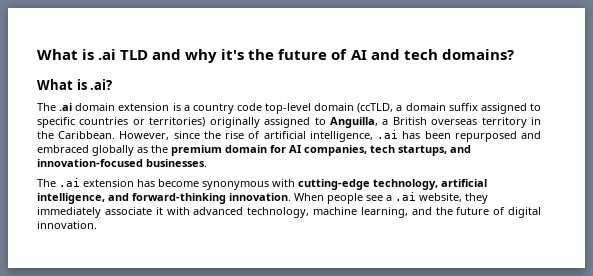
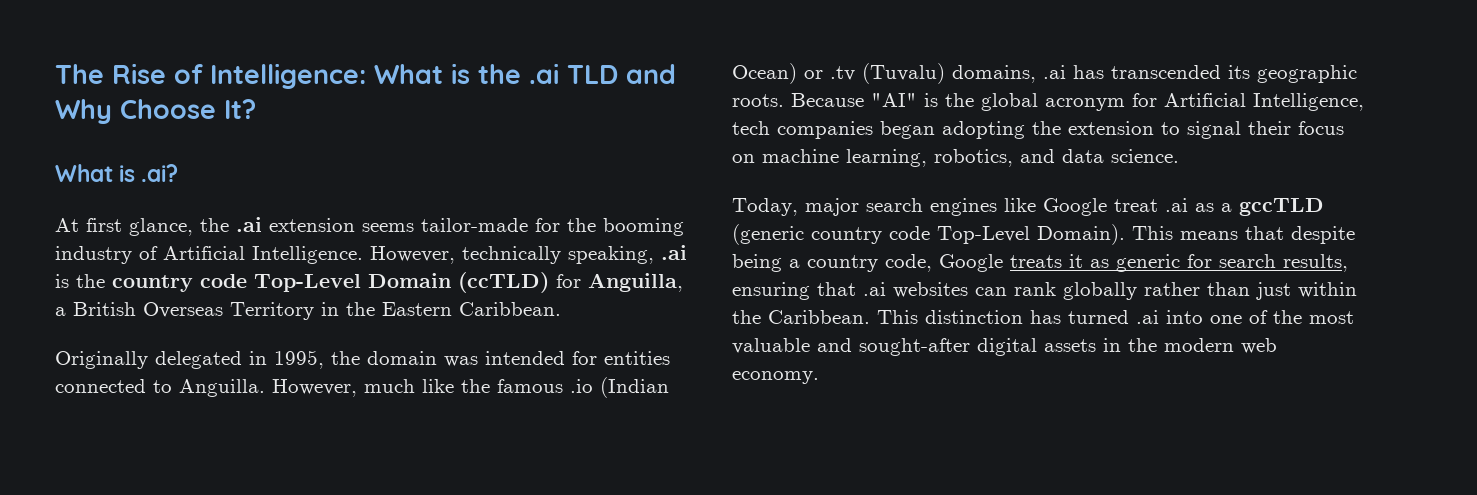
[37,49,95,60] What is -> [55,63,521,89] The Rise of Intelligence: What is the
[185,49,514,63] [37,79,113,90] [37,103,541,114] [37,117,326,128] why it's the future of AI and tech domains? // What is .ai? // The .ai domain extension is a country code top-level domain (ccTLD, a domain suffix assigned to specific countries or territories) originally assigned to -> [55,99,256,124] [55,164,179,182] [55,217,684,236] [55,245,687,264] [55,272,581,293] Why Choose It? // What is .ai? // At first glance, the .ai extension seems tailor-made for the booming industry of Artificial Intelligence. However, technically speaking, .ai is the country code Top-Level Domain (ccTLD) for
[431,117,542,128] [37,130,541,142] [37,145,471,156] [37,159,207,167] [37,178,487,190] [37,192,488,204] [37,207,541,218] [37,221,97,229] overseas territory in the Caribbean. However, since the rise of artificial intelligence, .ai has been repurposed and embraced globally as the premium domain for AI companies, tech startups, and innovation-focused businesses. // The .ai extension has become synonymous with cutting-edge technology, artificial intelligence, and forward-thinking innovation. When people see a .ai website, they immediately associate it with advanced technology, machine learning, and the future of digital innovation. -> [143,302,561,320] [55,350,670,369] [55,377,669,398] [732,63,1357,84] [732,93,1364,111] [732,121,1344,139] [732,149,1179,167] [732,198,1324,216] [732,224,1355,245] [732,254,1348,272] [732,282,1357,300] [732,310,1354,324] [732,338,1277,356] [732,371,819,384] Overseas Territory in the Eastern Caribbean. // Originally delegated in 1995, the domain was intended for entities connected to Anguilla. However, much like the famous .io (Indian Ocean) or .tv (Tuvalu) domains, .ai has transcended its geographic roots. Because "AI" is the global acronym for Artificial Intelligence, tech companies began adopting the extension to signal their focus on machine learning, robotics, and data science. // Today, major search engines like Google treat .ai as a gccTLD (generic country code Top-Level Domain). This means that despite being a country code, Google treats it as generic for search results, ensuring that .ai websites can rank globally rather than just within the Caribbean. This distinction has turned .ai into one of the most valuable and sought-after digital assets in the modern web economy.

